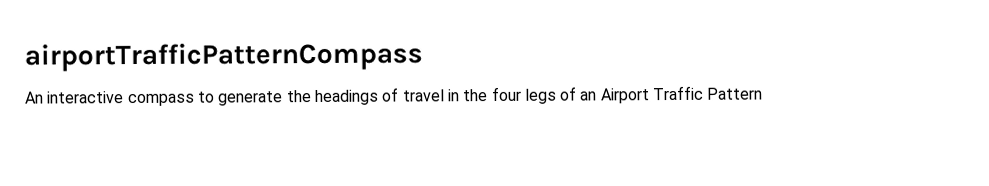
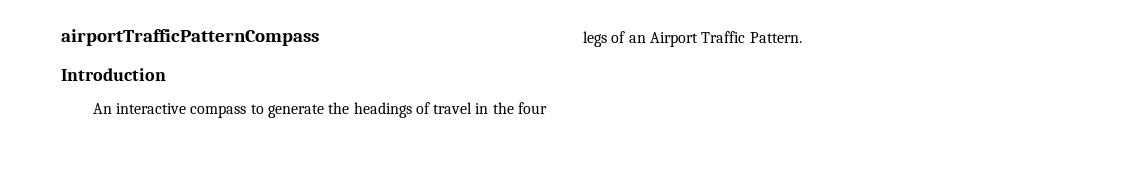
(423, 57) none -> [61,68,166,81] // Introduction
[706,87,764,100] Pattern -> [749,32,802,43] Pattern.

